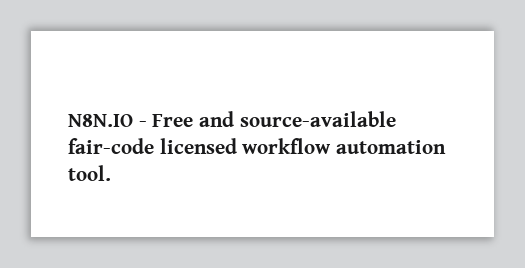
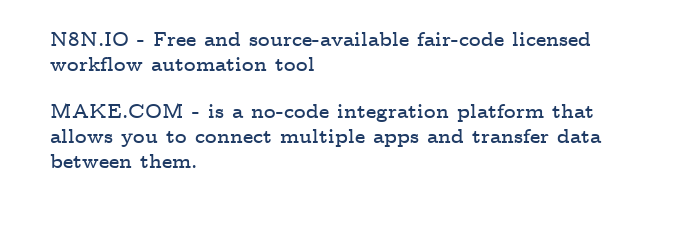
[68,165,111,181] tool. -> [275,57,315,71] [50,102,594,122] [50,129,602,147] [50,154,197,168] tool // MAKE.COM - is a no-code integration platform that allows you to connect multiple apps and transfer data between them.

